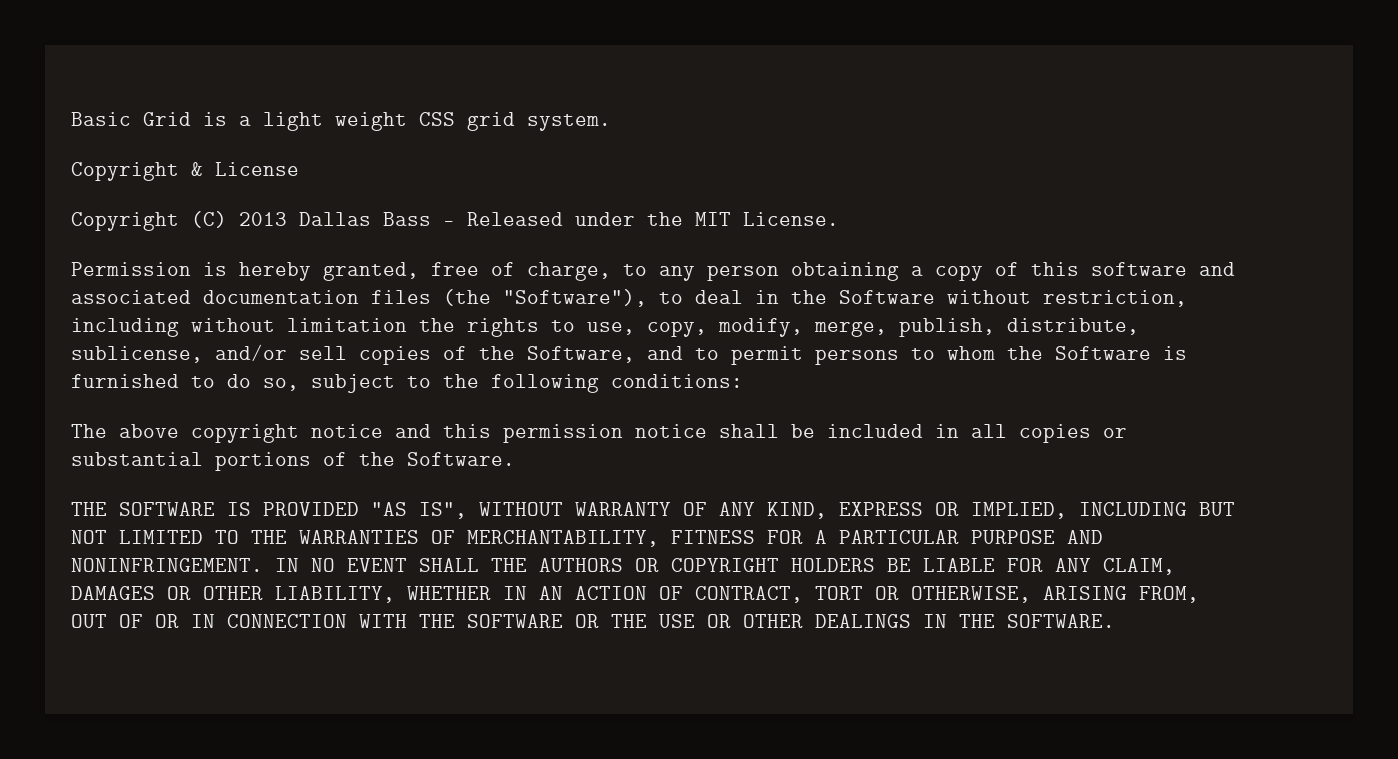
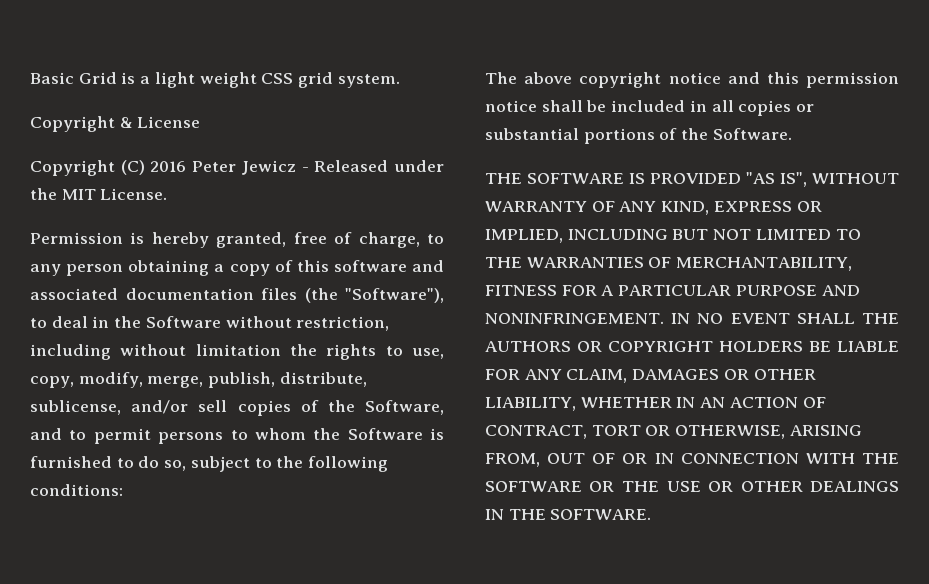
[239,212,431,226] 2013 Dallas Bass -> [150,160,296,175] 2016 Peter Jewicz

